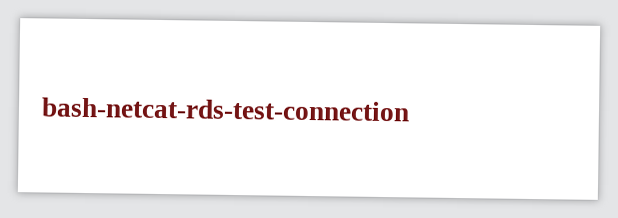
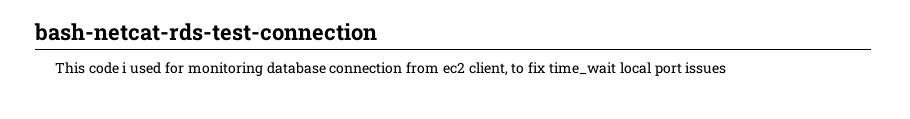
(410, 109) none -> [54,62,727,76] // This code i used for monitoring database connection from ec2 client, to fix time_wait local port issues

